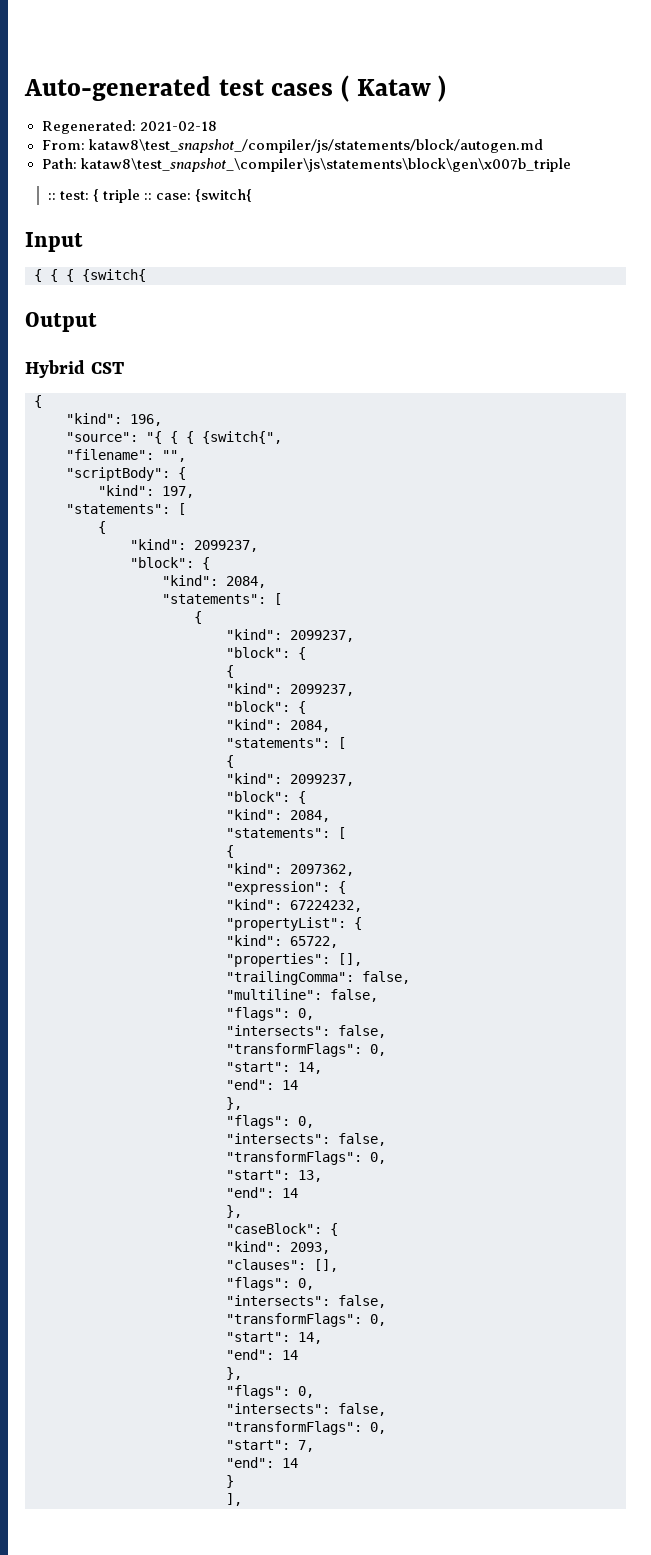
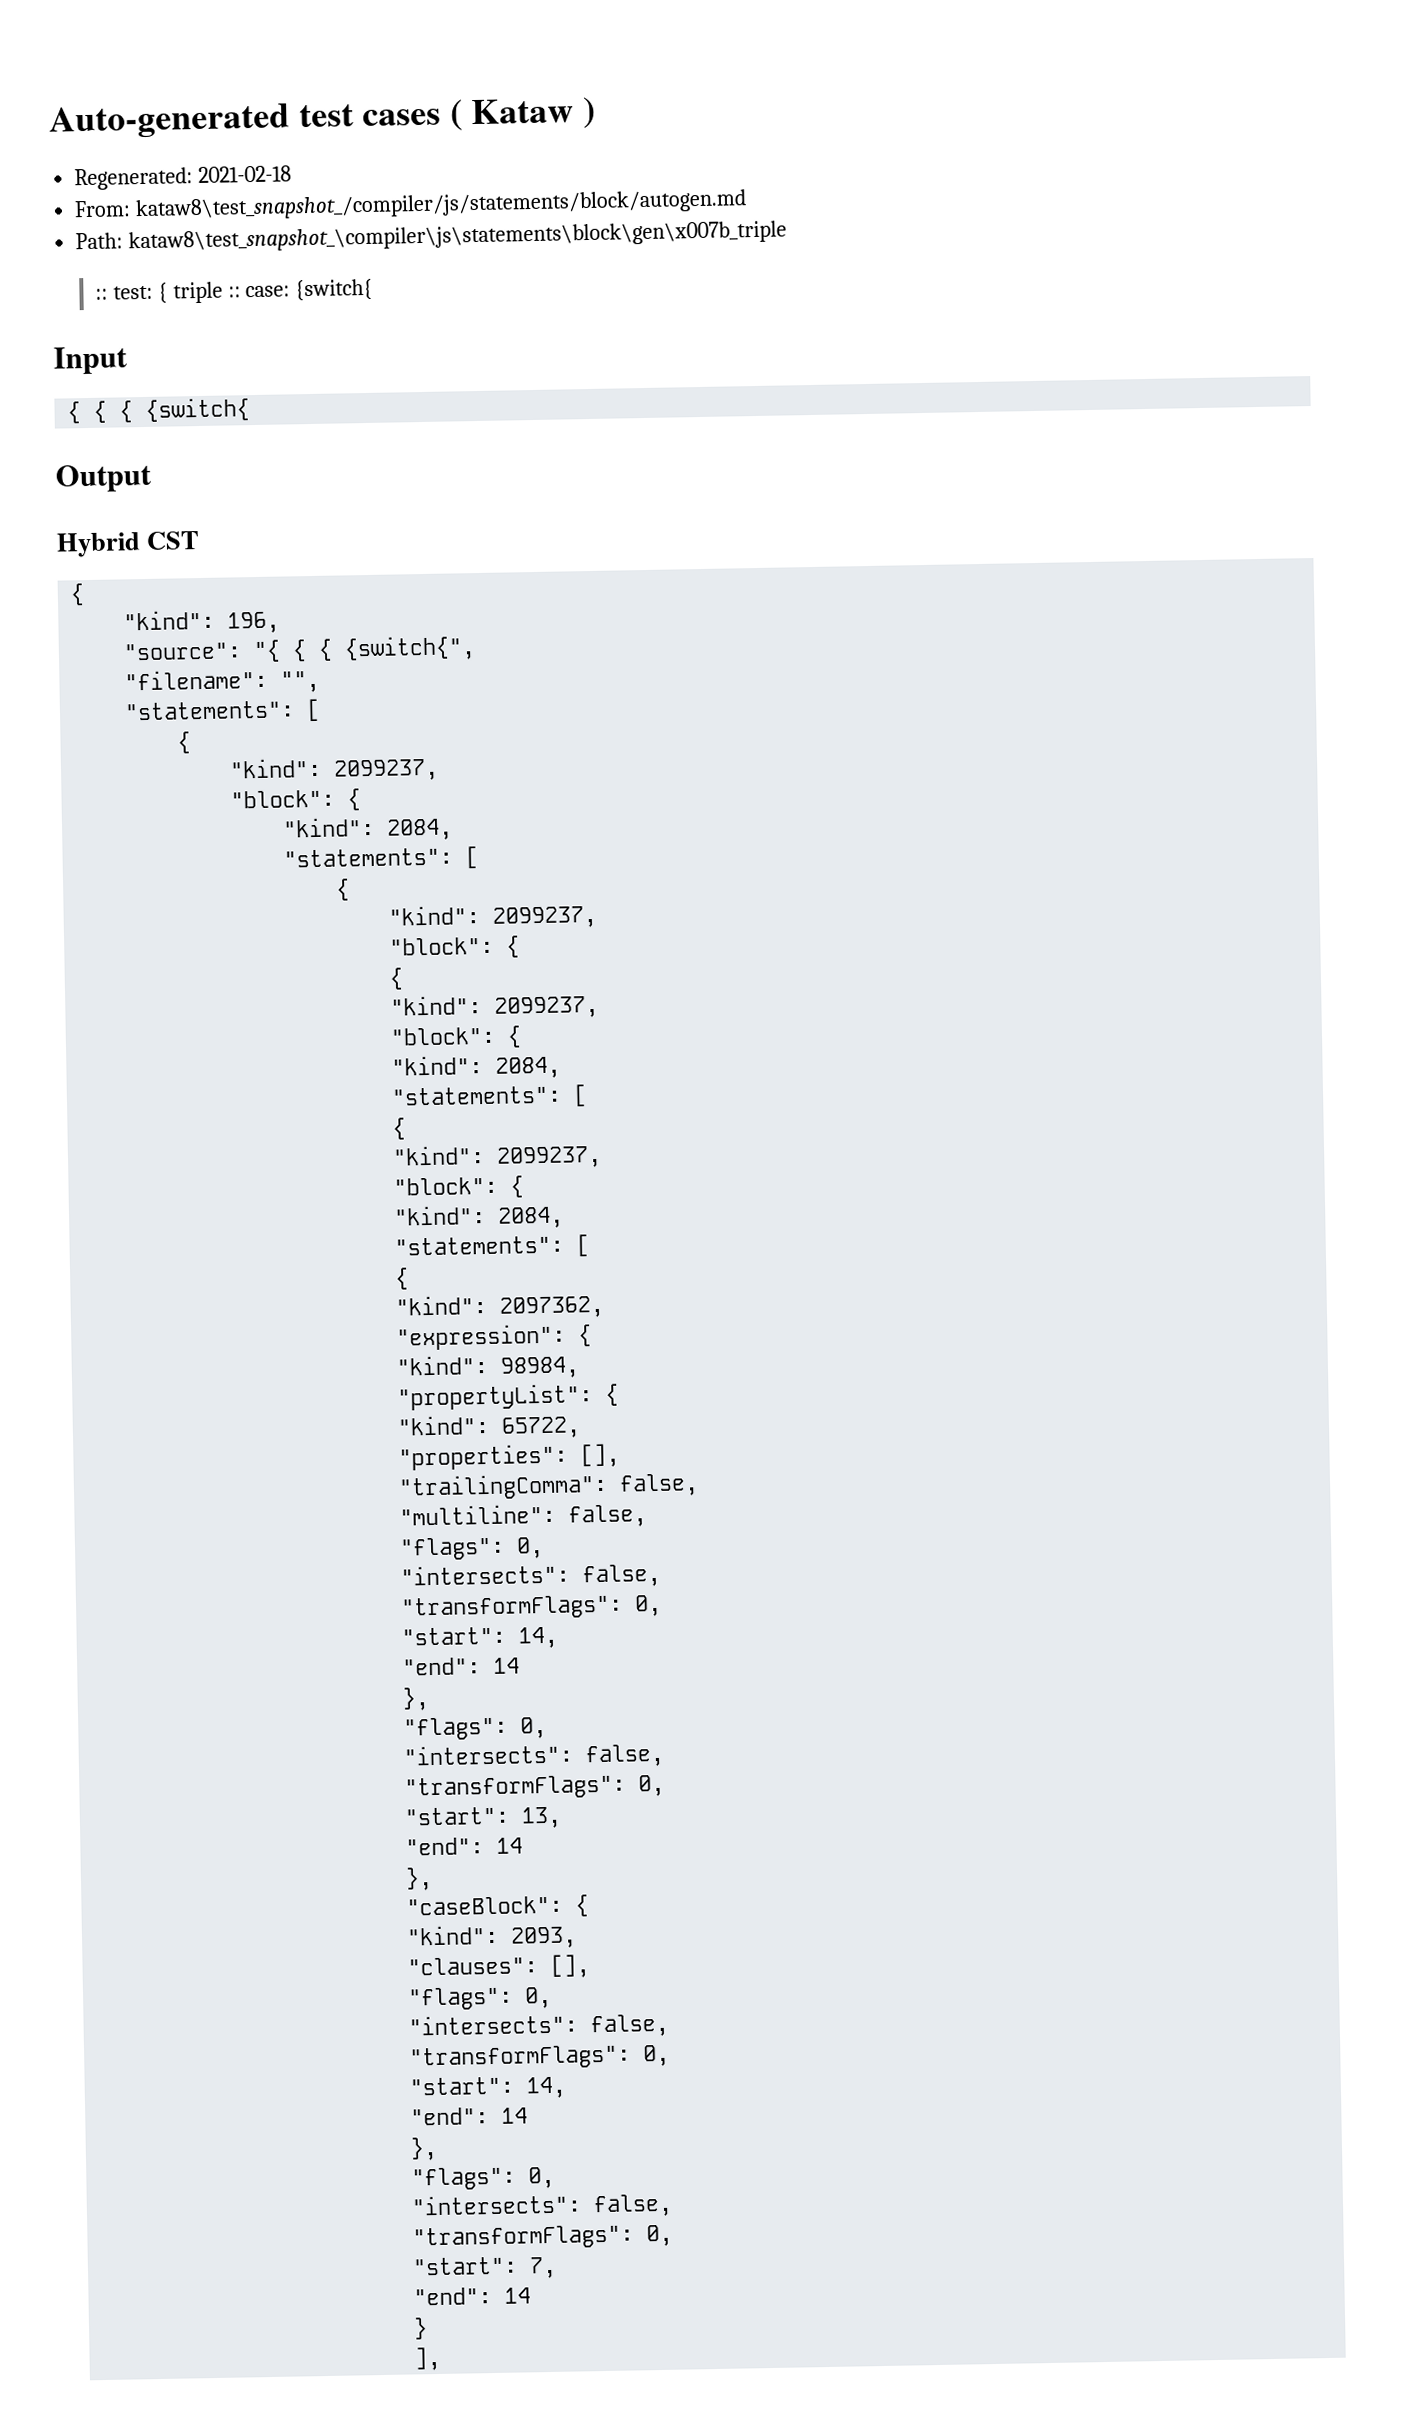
[66,467,186,481] [98,485,194,498] // "scriptBody": { // "kind": 197, -> (321, 681) none
[290,900,362,912] 67224232, -> [500,1356,581,1379] 98984,

